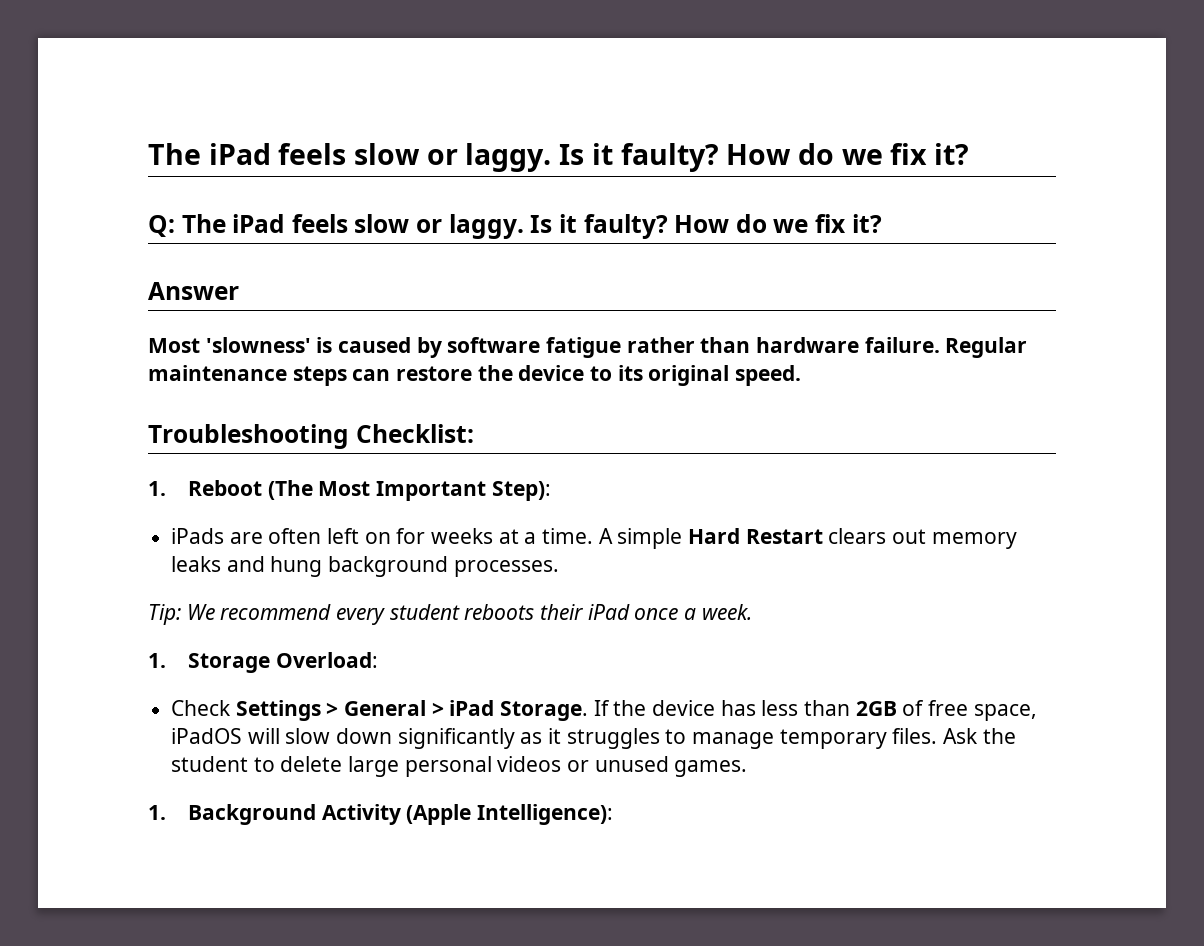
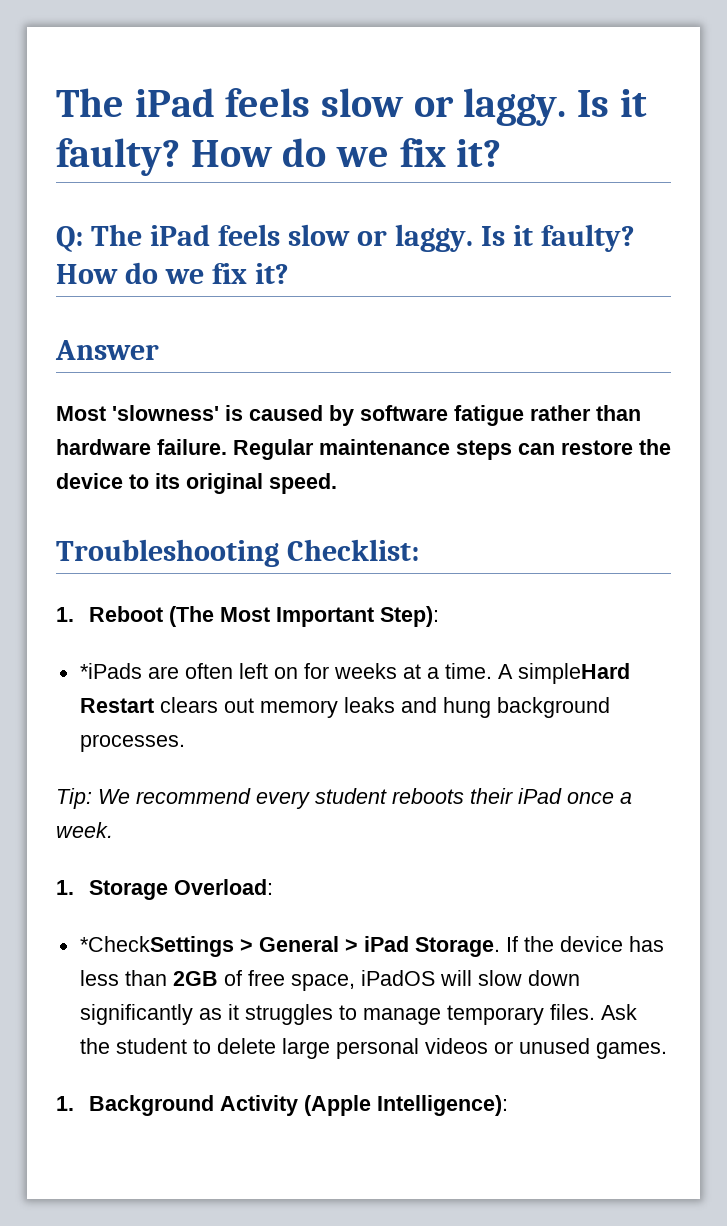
[171,528,225,544] iPads -> [79,663,142,679] *iPads
[617,528,741,549] simple Hard -> [517,663,630,684] simpleHard
[171,700,321,721] Check Settings -> [79,936,234,957] *CheckSettings

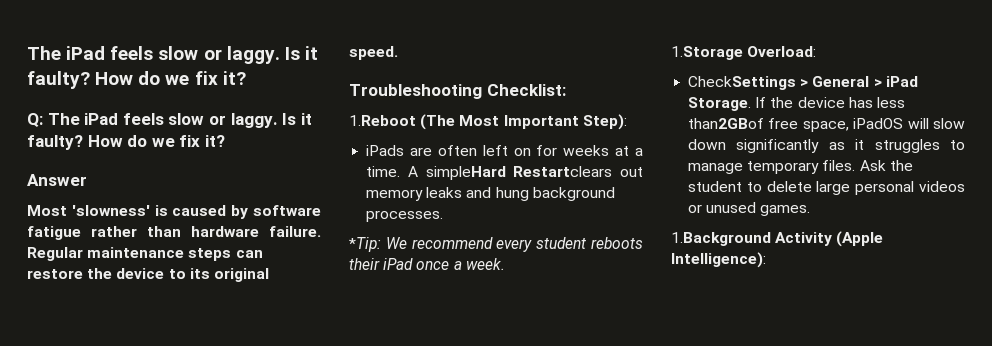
[56,606,164,622] 1. Reboot -> [349,115,416,126] 1.Reboot
[79,663,142,679] *iPads -> [366,145,405,156] iPads
[79,697,218,713] Restart clears -> [513,166,613,177] Restartclears
[56,788,92,809] Tip: -> [349,237,381,252] *Tip:
[56,880,169,900] 1. Storage -> [671,46,743,60] 1.Storage
[79,936,234,957] *CheckSettings -> [688,76,797,90] CheckSettings
[124,970,242,986] than 2GB of -> [688,118,765,129] than2GBof
[56,1095,215,1116] 1. Background -> [671,232,771,246] 1.Background

